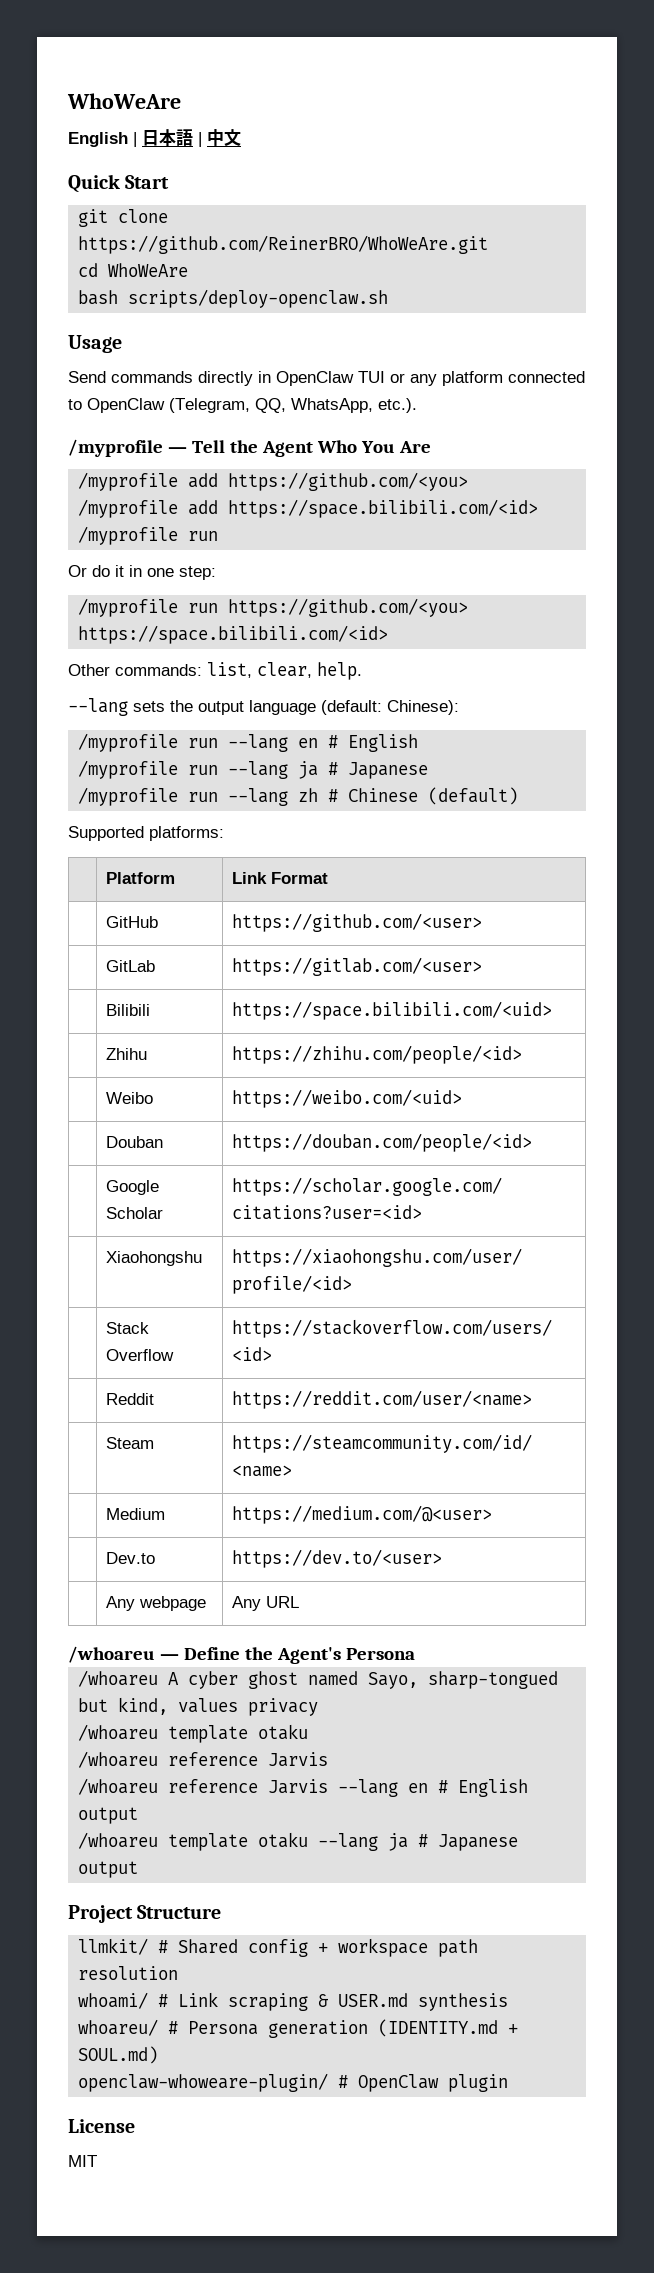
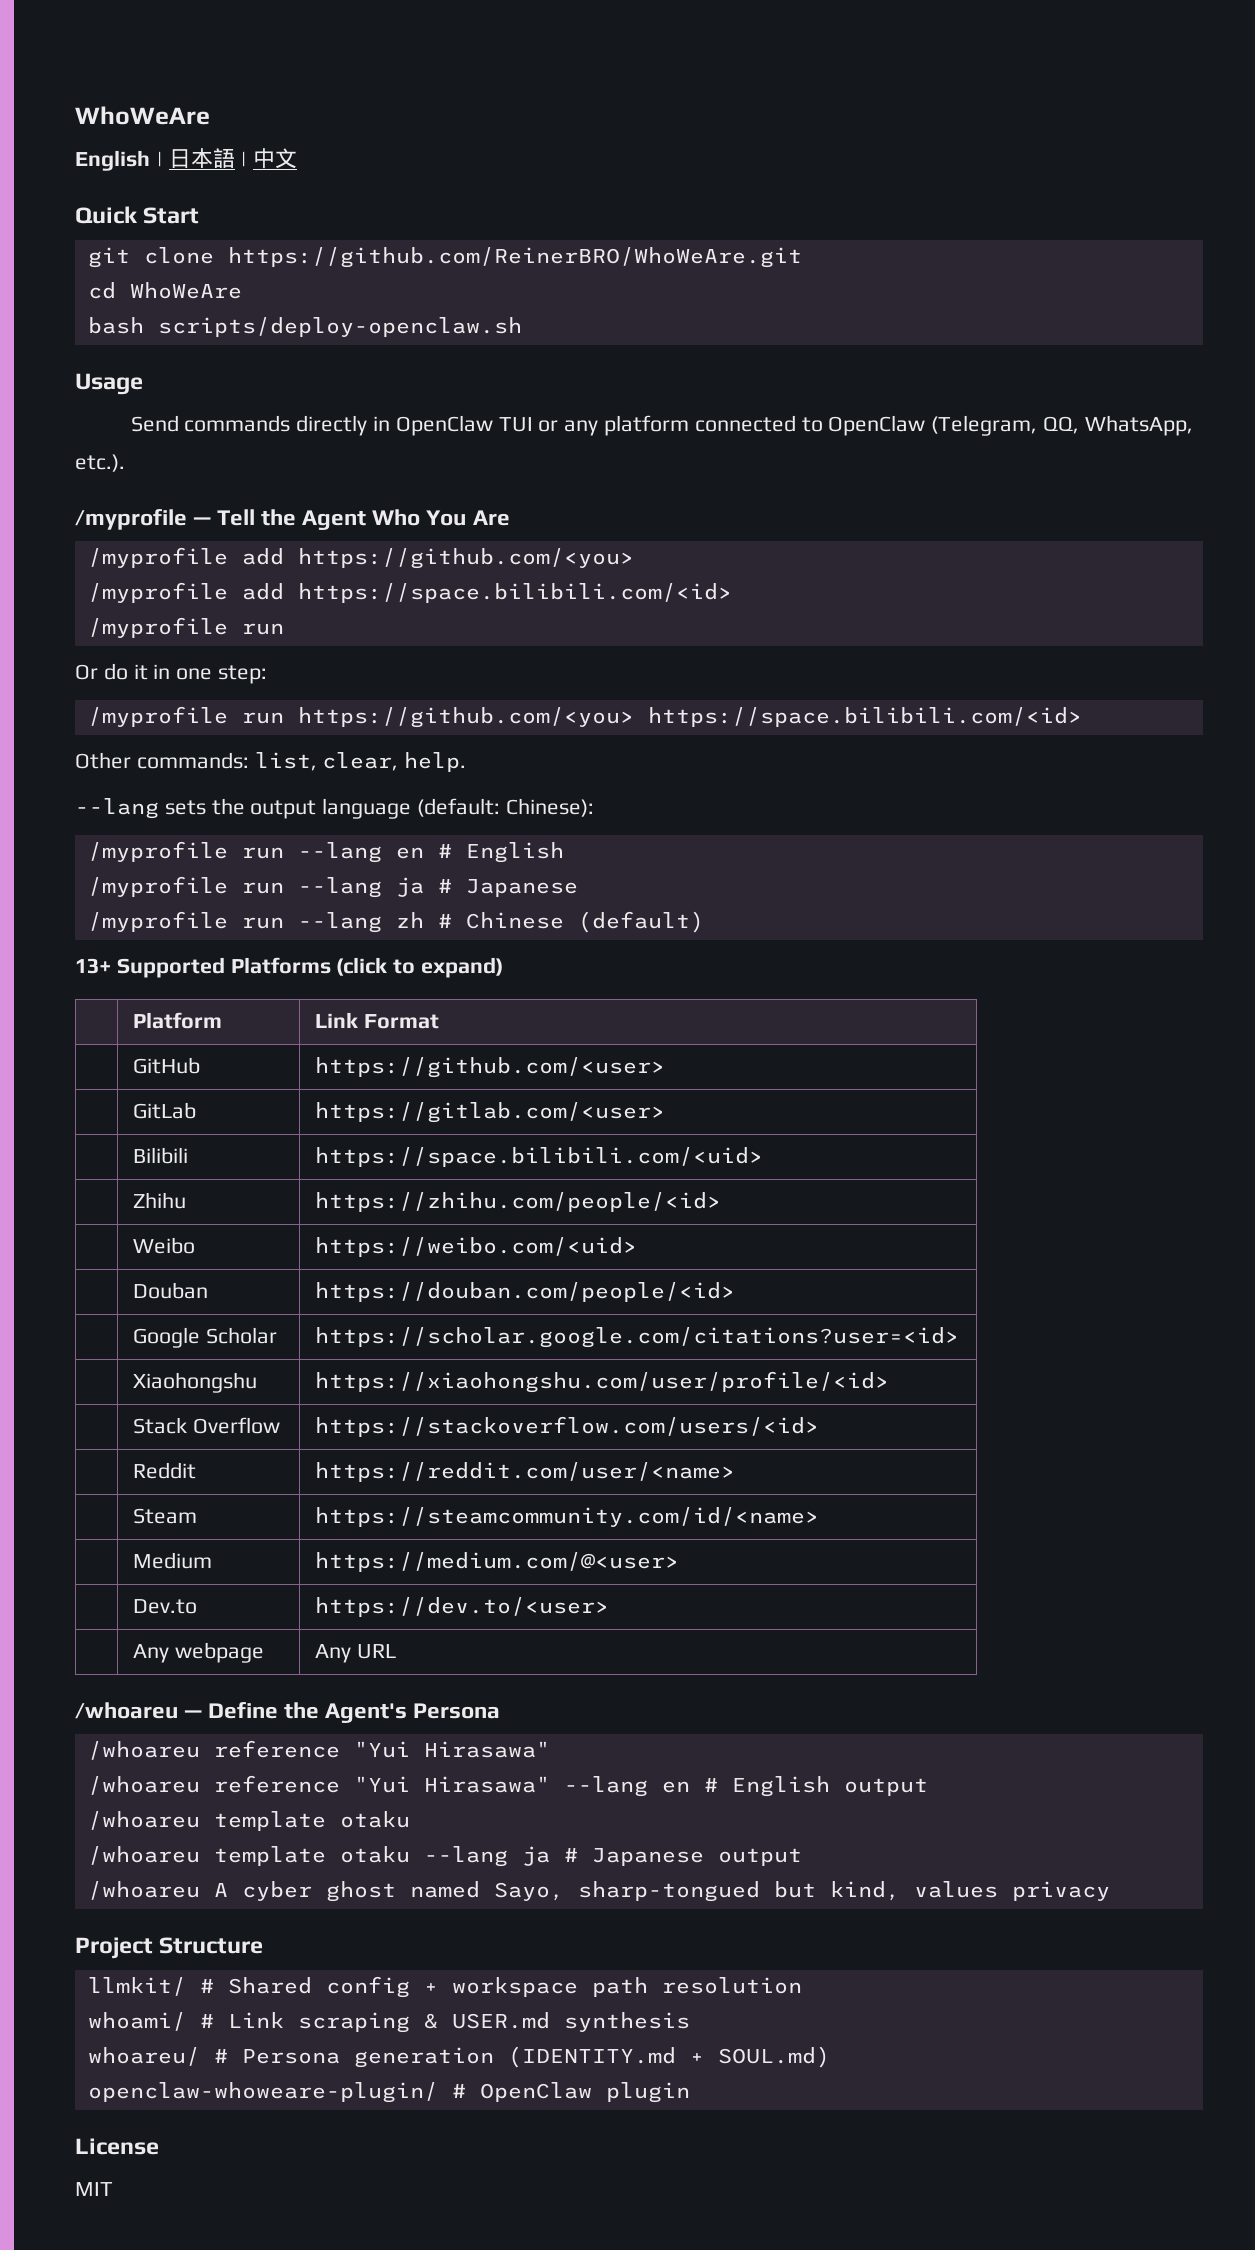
[68,826,224,841] Supported platforms: -> [75,957,504,978] 13+ Supported Platforms (click to expand)
(415, 1654) none -> [87,1740,550,1760] [87,1775,928,1797] [87,1811,410,1831] [87,1846,802,1867] // /whoareu reference "Yui Hirasawa" // /whoareu reference "Yui Hirasawa" --lang en # English output // /whoareu template otaku // /whoareu template otaku --lang ja # Japanese output
[78,1724,309,1743] [78,1751,329,1768] [78,1778,529,1797] [78,1807,139,1824] [78,1832,519,1851] [78,1861,139,1878] // /whoareu template otaku // /whoareu reference Jarvis // /whoareu reference Jarvis --lang en # English output // /whoareu template otaku --lang ja # Japanese output -> (1110, 1891) none

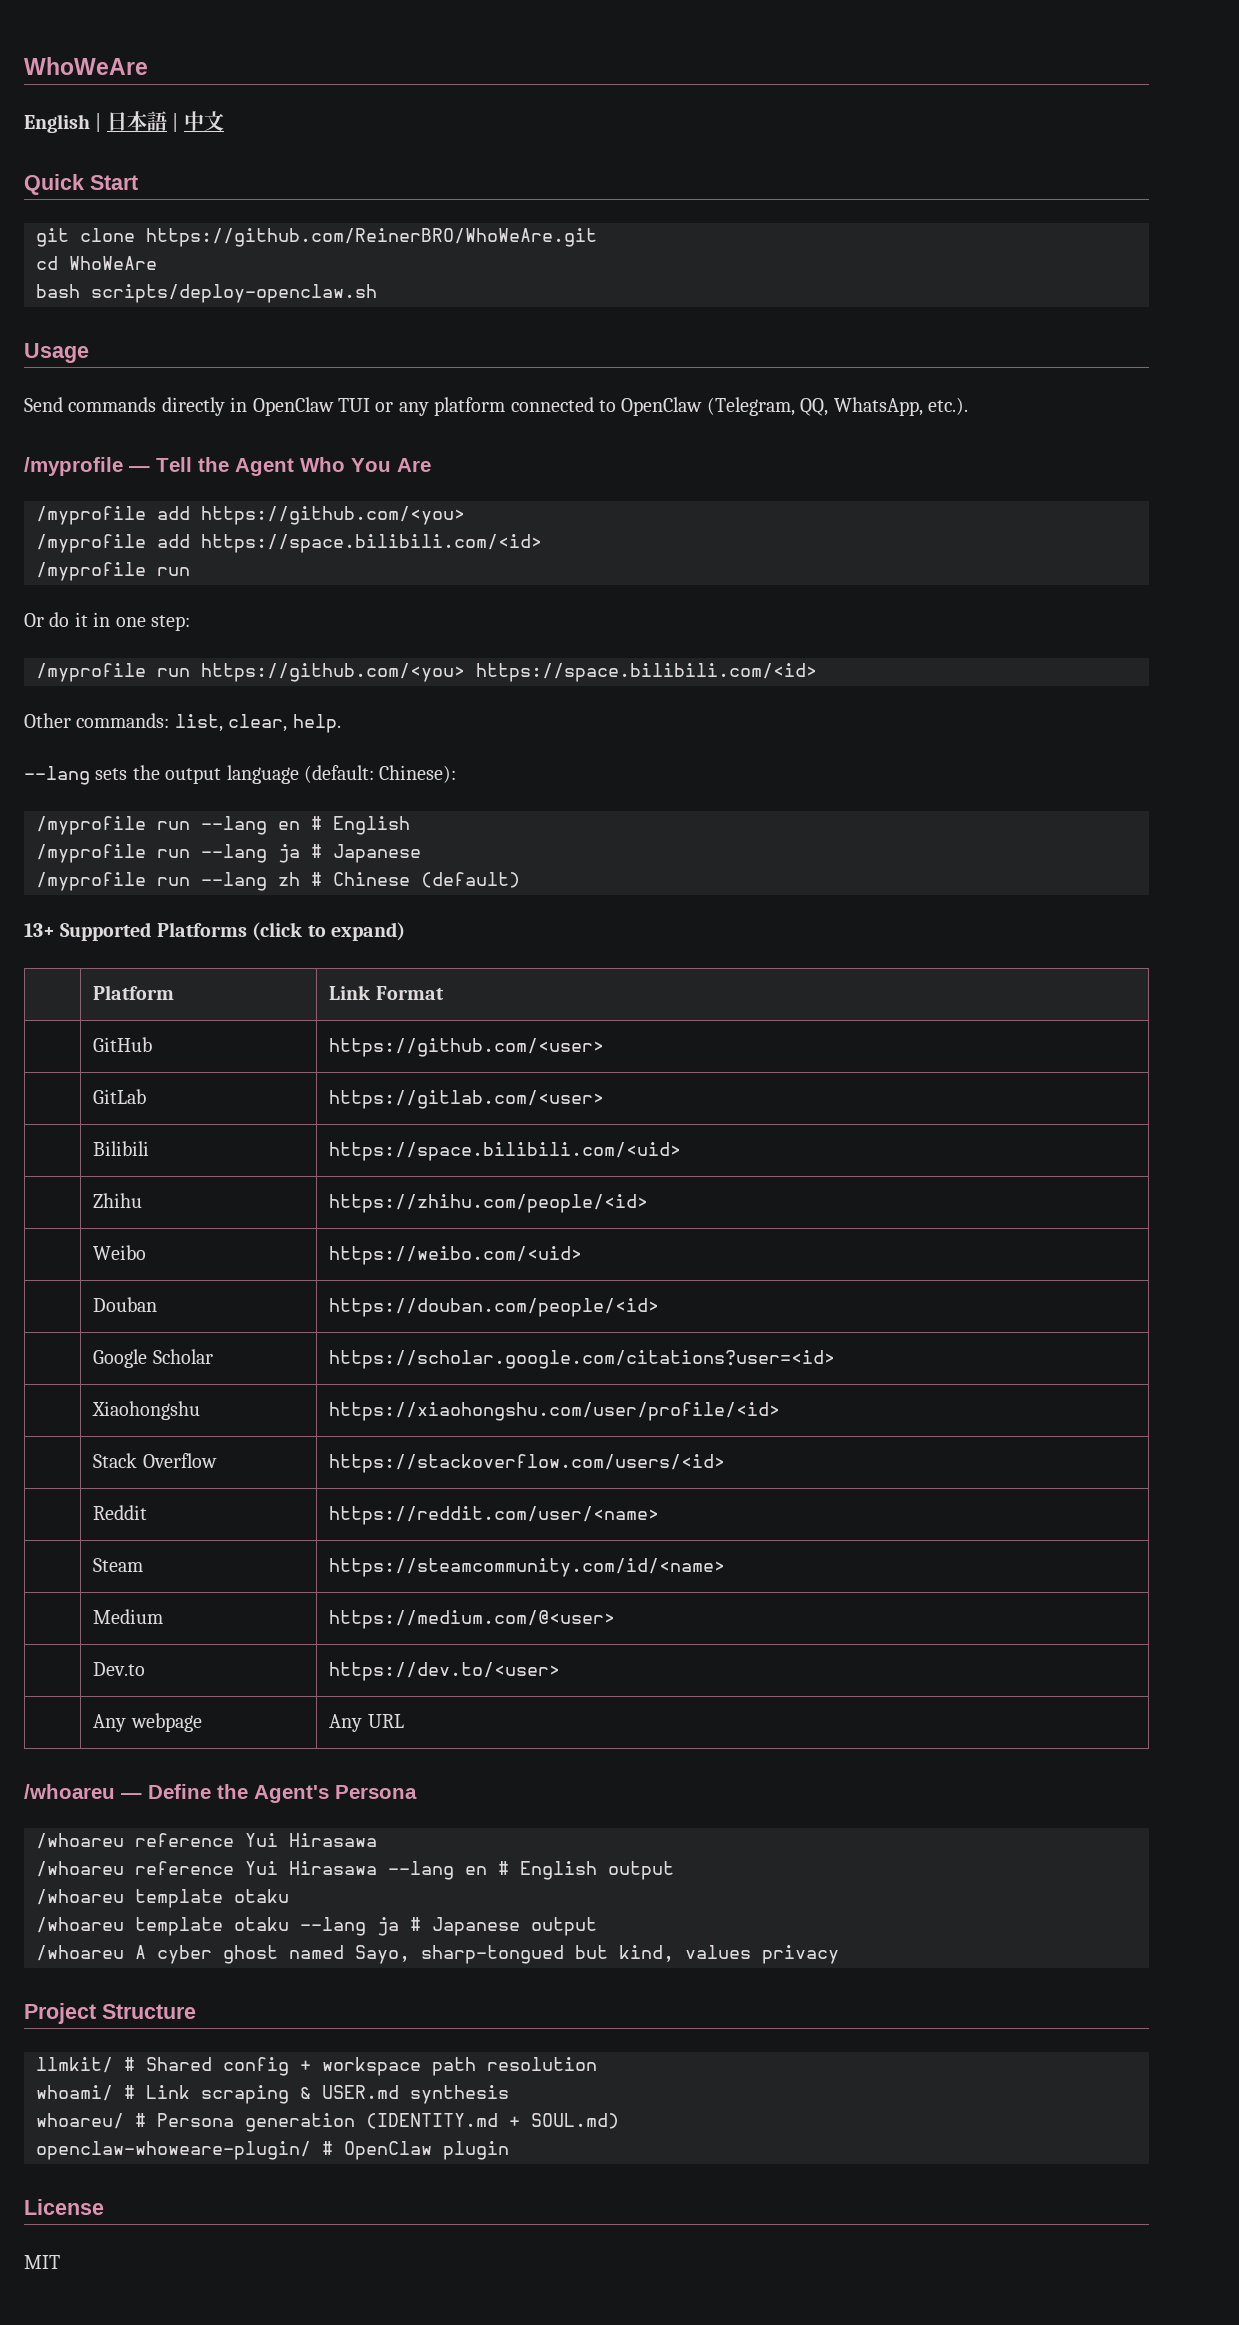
[353,1741,550,1758] [87,1775,550,1795] "Yui Hirasawa" // /whoareu reference "Yui Hirasawa" -> [245,1833,377,1847] [36,1861,377,1877] Yui Hirasawa // /whoareu reference Yui Hirasawa

